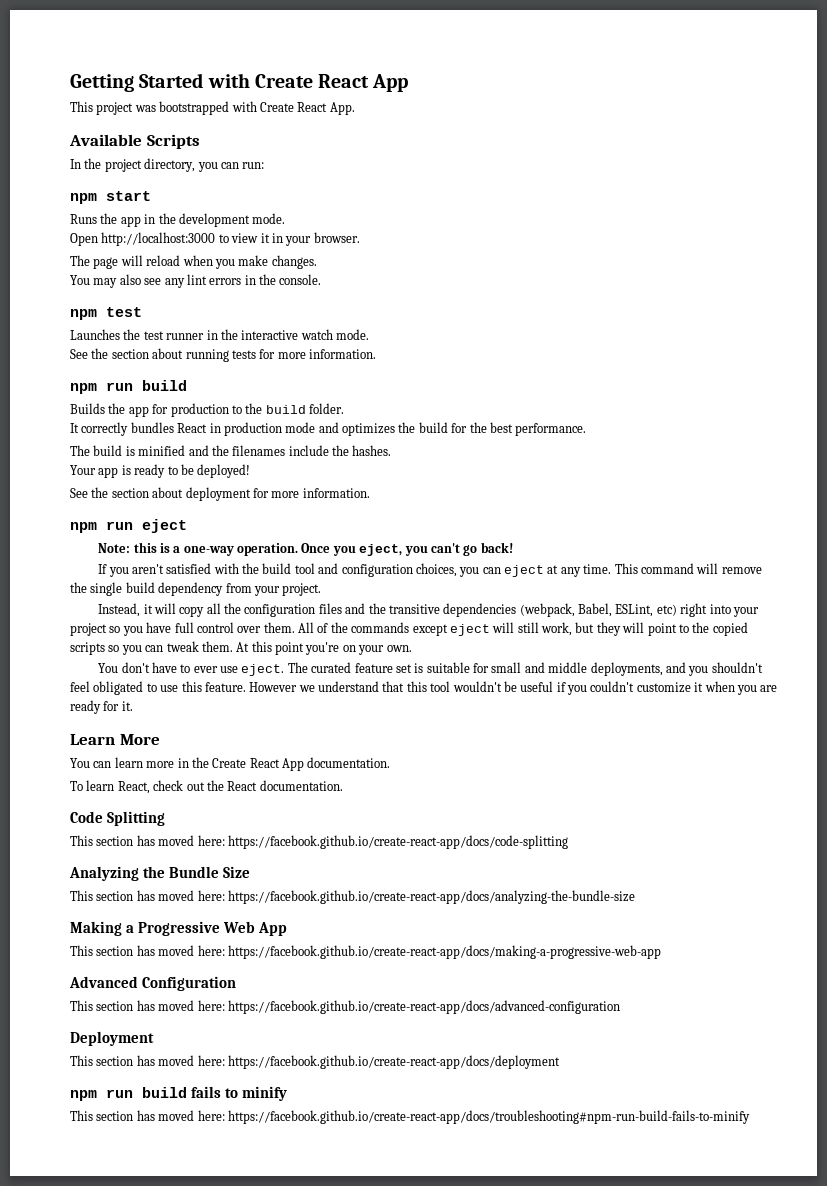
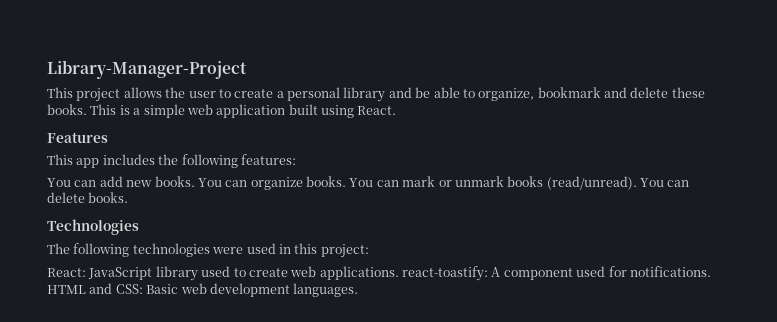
[70,73,409,92] [70,101,355,115] [69,134,200,149] [70,158,265,172] [70,191,151,204] [70,213,286,227] [70,232,360,246] [70,255,317,269] [70,274,322,288] [70,307,142,320] [70,329,369,340] [70,348,376,362] [70,380,187,394] [70,403,344,417] [70,422,587,436] [70,445,392,456] [70,464,251,478] [70,487,370,501] [70,519,187,533] [98,542,513,556] [98,563,762,577] [70,582,322,596] [98,603,759,617] [70,622,748,636] [70,641,412,655] [98,662,763,676] [70,681,778,695] [70,700,133,714] [70,734,160,745] [70,757,391,771] [70,780,343,794] [70,811,165,826] [70,835,568,849] [69,866,250,881] [70,890,635,904] [70,921,287,936] [70,945,661,959] [69,976,236,991] [70,1000,620,1014] [70,1031,154,1046] [70,1055,560,1069] [70,1086,287,1101] [70,1110,750,1124] Getting Started with Create React App // This project was bootstrapped with Create React App. // Available Scripts // In the project directory, you can run: // npm start // Runs the app in the development mode. // Open http://localhost:3000 to view it in your browser. // The page will reload when you make changes. // You may also see any lint errors in the console. // npm test // Launches the test runner in the interactive watch mode. // See the section about running tests for more information. // npm run build // Builds the app for production to the build folder. // It correctly bundles React in production mode and optimizes the build for the best performance. // The build is minified and the filenames include the hashes. // Your app is ready to be deployed! // See the section about deployment for more information. // npm run eject // Note: this is a one-way operation. Once you eject, you can't go back! // If you aren't satisfied with the build tool and configuration choices, you can eject at any time. This command will remove the single build dependency from your project. // Instead, it will copy all the configuration files and the transitive dependencies (webpack, Babel, ESLint, etc) right into your project so you have full control over them. All of the commands except eject will still work, but they will point to the copied scripts so you can tweak them. At this point you're on your own. // You don't have to ever use eject. The curated feature set is suitable for small and middle deployments, and you shouldn't feel obligated to use this feature. However we understand that this tool wouldn't be useful if you couldn't customize it when you are ready for it. // Learn More // You can learn more in the Create React App documentation. // To learn React, check out the React documentation. // Code Splitting // This section has moved here: https://facebook.github.io/create-react-app/docs/code-splitting // Analyzing the Bundle Size // This section has moved here: https://facebook.github.io/create-react-app/docs/analyzing-the-bundle-size // Making a Progressive Web App // This section has moved here: https://facebook.github.io/create-react-app/docs/making-a-progressive-web-app // Advanced Configuration // This section has moved here: https://facebook.github.io/create-react-app/docs/advanced-configuration // Deployment // This section has moved here: https://facebook.github.io/create-react-app/docs/deployment // npm run build fails to minify // This section has moved here: https://facebook.github.io/create-react-app/docs/troubleshooting#npm-run-build-fails-to-minify -> [47,60,247,79] [47,87,705,102] [47,104,397,118] [47,132,108,143] [47,154,296,168] [47,176,690,190] [47,192,129,203] [47,219,139,235] [47,243,369,258] [47,266,711,281] [47,283,359,297] Library-Manager-Project // This project allows the user to create a personal library and be able to organize, bookmark and delete these books. This is a simple web application built using React. // Features // This app includes the following features: // You can add new books. You can organize books. You can mark or unmark books (read/unread). You can delete books. // Technologies // The following technologies were used in this project: // React: JavaScript library used to create web applications. react-toastify: A component used for notifications. HTML and CSS: Basic web development languages.

